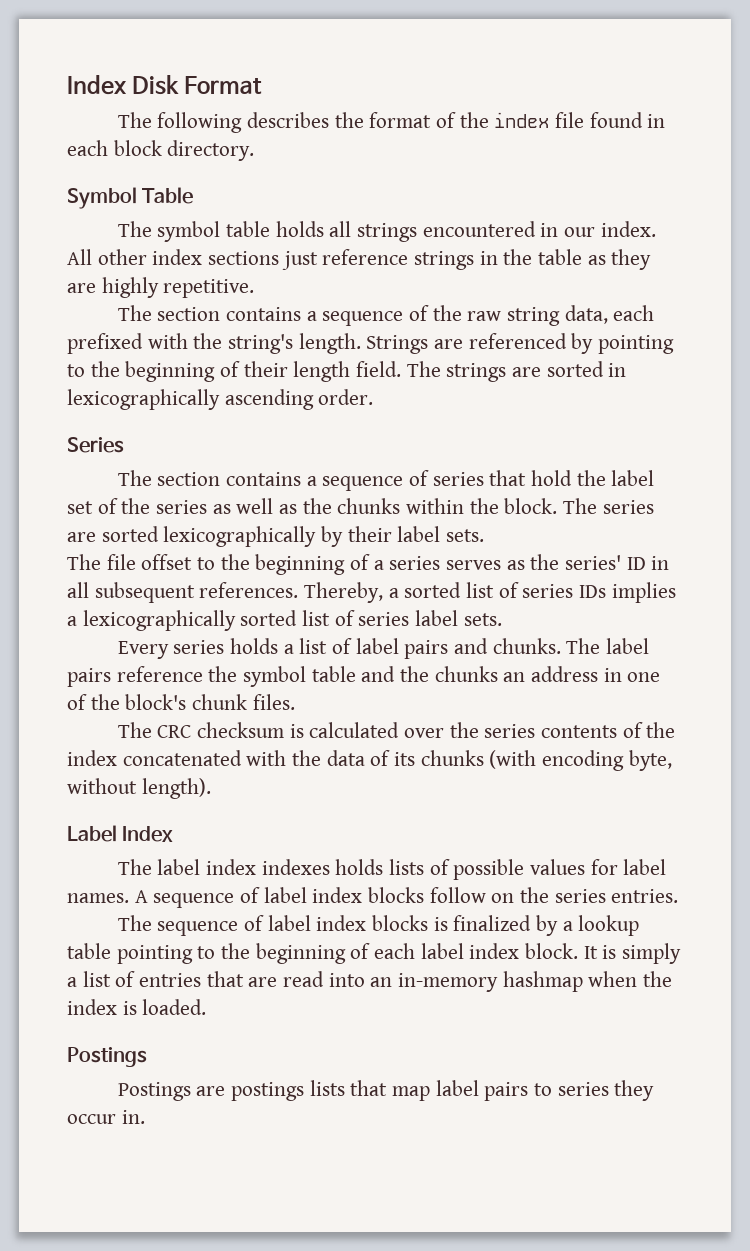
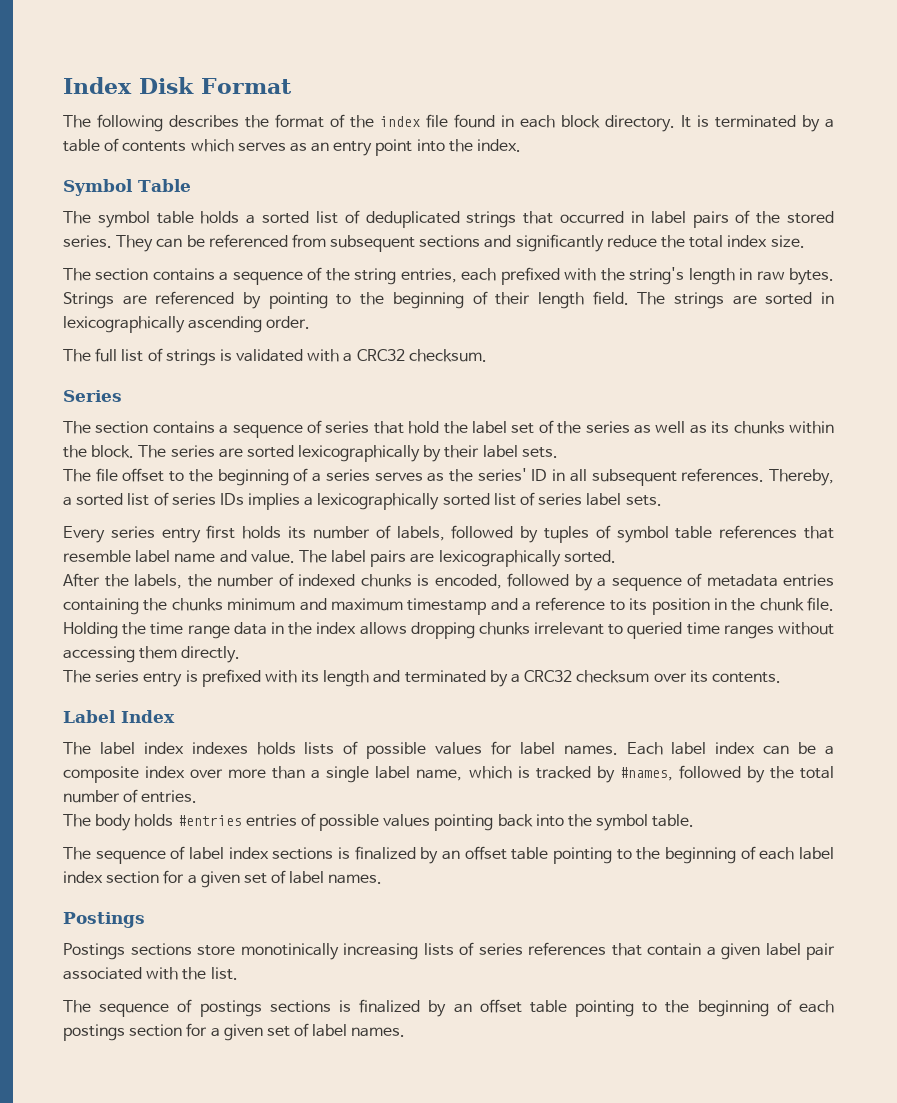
(255, 150) none -> [681,115,834,132] [63,138,522,156] It is terminated by a table of contents which serves as an entry point into the index.
[329,221,656,242] [67,249,652,270] [67,277,255,298] all strings encountered in our index. All other index sections just reference strings in the table as they are highly repetitive. -> [246,210,835,228] [63,234,805,252] a sorted list of deduplicated strings that occurred in label pairs of the stored series. They can be referenced from subsequent sections and significantly reduce the total index size.
[467,305,608,326] raw string data, -> [354,268,457,285] string entries,
[298,333,361,354] length. -> [688,268,835,285] length in raw bytes.
(374, 397) none -> [63,348,487,366] // The full list of strings is validated with a CRC32 checksum.
[302,498,332,514] the -> [711,421,730,434] its
[230,638,650,659] [67,666,661,687] [67,694,295,710] [117,722,676,738] [67,750,672,771] [67,778,211,799] holds a list of label pairs and chunks. The label pairs reference the symbol table and the chunks an address in one of the block's chunk files. // The CRC checksum is calculated over the series contents of the index concatenated with the data of its chunks (with encoding byte, without length). -> [161,525,834,543] [63,550,616,567] [63,573,834,591] [63,597,834,615] [63,622,834,639] [63,646,241,663] [63,669,781,687] entry first holds its number of labels, followed by tuples of symbol table references that resemble label name and value. The label pairs are lexicographically sorted. // After the labels, the number of indexed chunks is encoded, followed by a sequence of metadata entries containing the chunks minimum and maximum timestamp and a reference to its position in the chunk file. Holding the time range data in the index allows dropping chunks irrelevant to queried time ranges without accessing them directly. // The series entry is prefixed with its length and terminated by a CRC32 checksum over its contents.
[134,887,679,908] A sequence of label index blocks follow on the series entries. -> [626,742,834,755] [63,765,834,783] [63,789,198,803] [63,813,695,831] Each label index can be a composite index over more than a single label name, which is tracked by #names, followed by the total number of entries. // The body holds #entries entries of possible values pointing back into the symbol table.
[372,915,640,936] blocks is finalized by a lookup -> [272,846,507,864] sections is finalized by an offset
[525,943,682,964] [67,971,673,992] [67,999,207,1015] [67,1047,147,1067] [117,1080,655,1101] [67,1110,145,1124] block. It is simply a list of entries that are read into an in-memory hashmap when the index is loaded. // Postings // Postings are postings lists that map label pairs to series they occur in. -> [106,870,383,888] [63,912,145,928] [63,942,835,960] [63,967,238,980] [63,999,834,1017] [63,1023,406,1041] section for a given set of label names. // Postings // Postings sections store monotinically increasing lists of series references that contain a given label pair associated with the list. // The sequence of postings sections is finalized by an offset table pointing to the beginning of each postings section for a given set of label names.

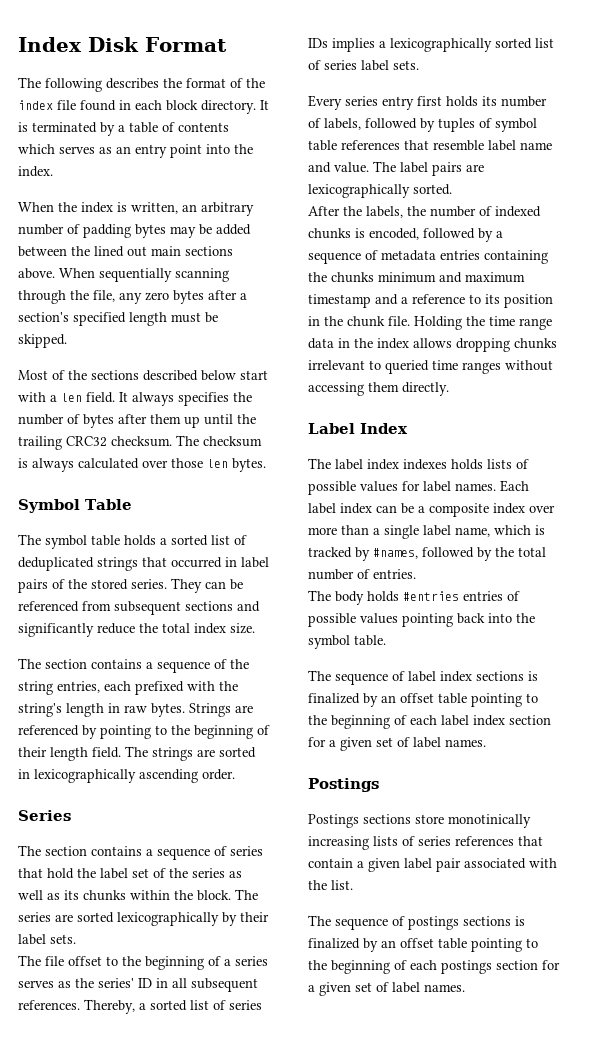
(522, 145) none -> [18,202,254,216] [18,224,251,238] [18,246,233,257] [18,268,229,282] [18,290,247,304] [18,312,218,326] [18,334,67,348] [18,370,268,381] [18,392,252,406] [18,414,256,428] [18,435,262,450] [18,458,266,472] // When the index is written, an arbitrary number of padding bytes may be added between the lined out main sections above. When sequentially scanning through the file, any zero bytes after a section's specified length must be skipped. // Most of the sections described below start with a len field. It always specifies the number of bytes after them up until the trailing CRC32 checksum. The checksum is always calculated over those len bytes.
[63,348,487,366] // The full list of strings is validated with a CRC32 checksum. -> (235, 774) none
[63,669,781,687] // The series entry is prefixed with its length and terminated by a CRC32 checksum over its contents. -> (449, 389) none

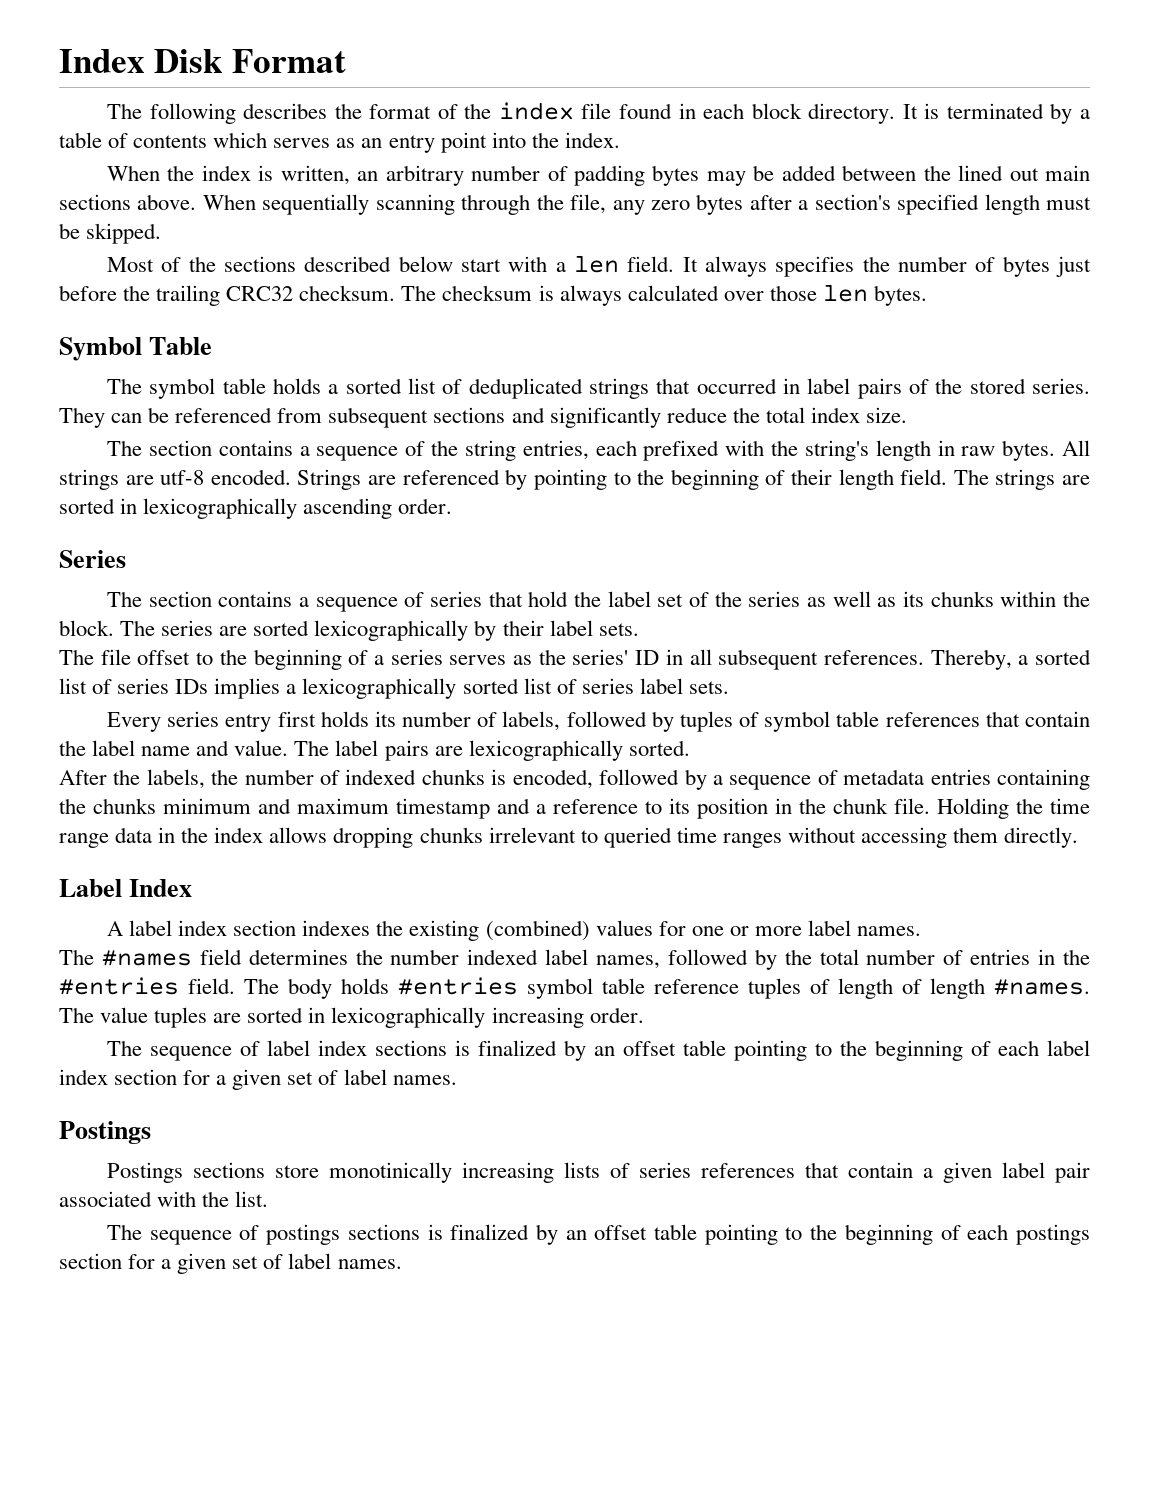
[118,414,233,428] after them up until -> [1056,256,1092,277] [59,285,117,301] just before
(185, 710) none -> [1062,440,1091,456] [59,469,291,490] All strings are utf-8 encoded.
[433,140,484,151] resemble -> [1024,711,1090,727] [59,740,86,756] contain the
[308,458,529,470] [308,480,529,495] [308,503,555,517] [308,525,545,539] [308,547,418,561] The label index indexes holds lists of possible values for label names. Each label index can be a composite index over more than a single label name, which is tracked by #names, -> [107,920,922,941] [59,949,661,969] A label index section indexes the existing (combined) values for one or more label names. // The #names field determines the number indexed label names,
[373,569,416,579] [308,590,520,605] [308,613,535,627] [308,635,386,649] entries. // The body holds #entries entries of possible values pointing back into the symbol table. -> [970,949,1090,965] [59,977,1090,999] [59,1007,644,1028] entries in the #entries field. The body holds #entries symbol table reference tuples of length of length #names. The value tuples are sorted in lexicographically increasing order.

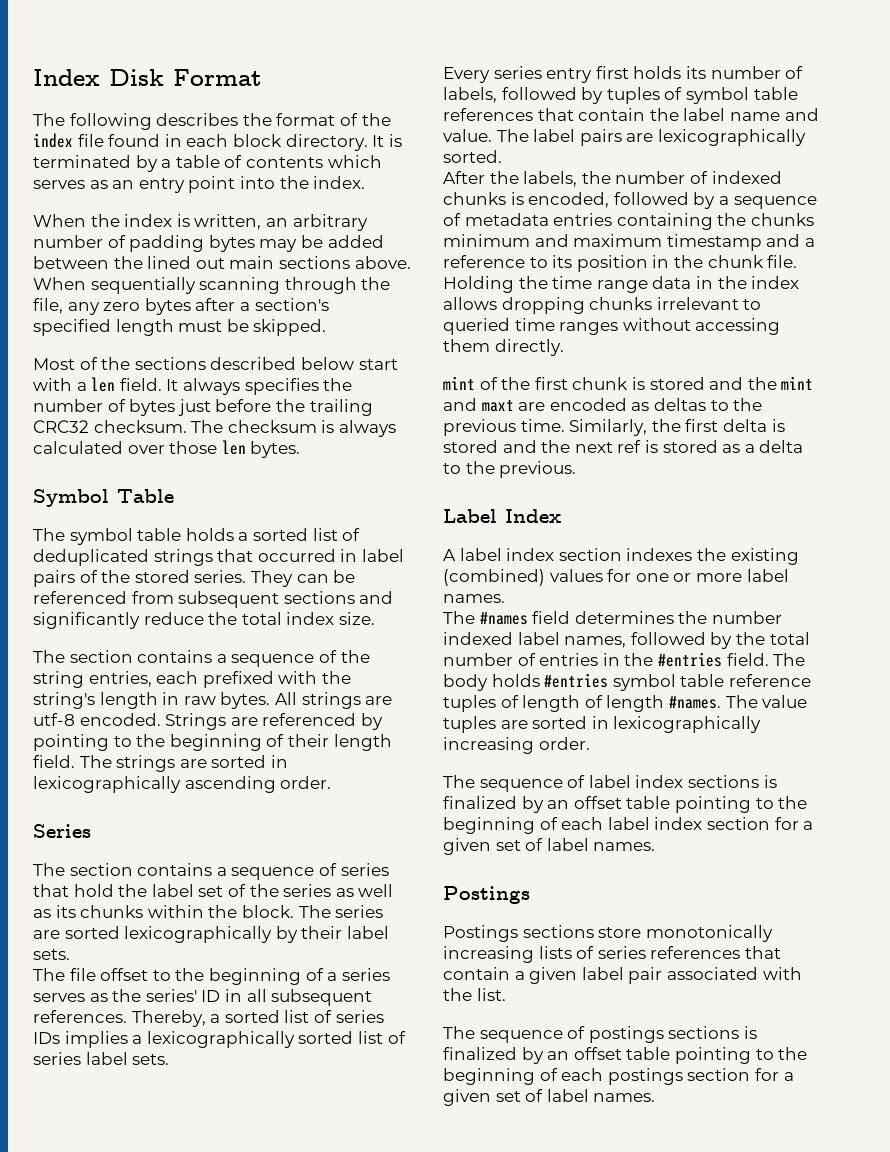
(1079, 837) none -> [443,376,814,390] [443,398,763,412] [443,419,785,436] [443,440,804,453] [443,461,577,478] // mint of the first chunk is stored and the mint and maxt are encoded as deltas to the previous time. Similarly, the first delta is stored and the next ref is stored as a delta to the previous.
[329,1162,453,1183] monotinically -> [645,925,773,942] monotonically

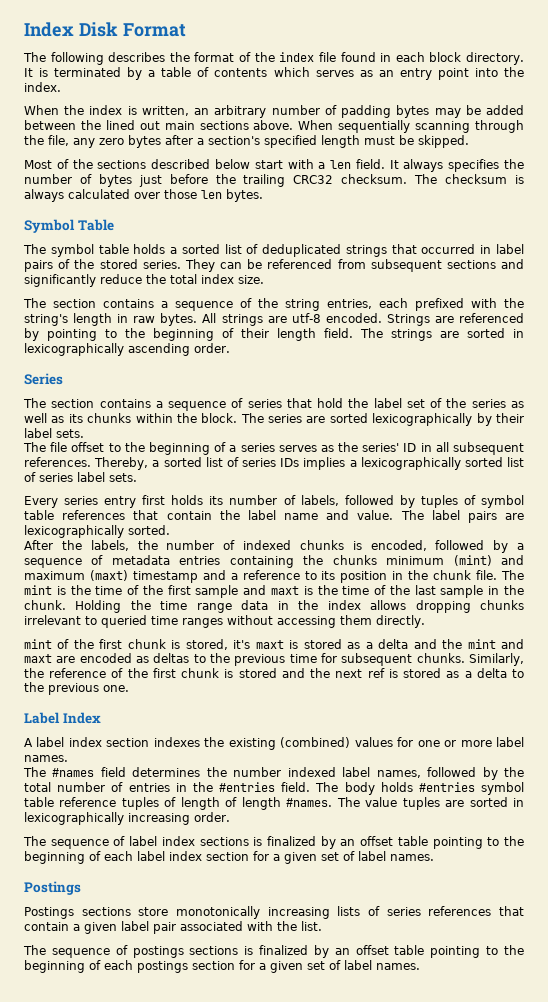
(530, 240) none -> [453,555,492,566] (mint)
(663, 240) none -> [89,570,128,581] (maxt)
(798, 261) none -> [500,570,524,580] [24,585,524,598] [24,600,66,610] The mint is the time of the first sample and maxt is the time of the last sample in the chunk.
[649,377,705,390] stored -> [185,639,409,650] stored, it's maxt is stored as a delta
[520,419,767,436] time. Similarly, the first delta -> [289,653,524,666] [24,668,220,678] time for subsequent chunks. Similarly, the reference of the first chunk
[499,461,577,478] previous. -> [48,683,129,695] previous one.

